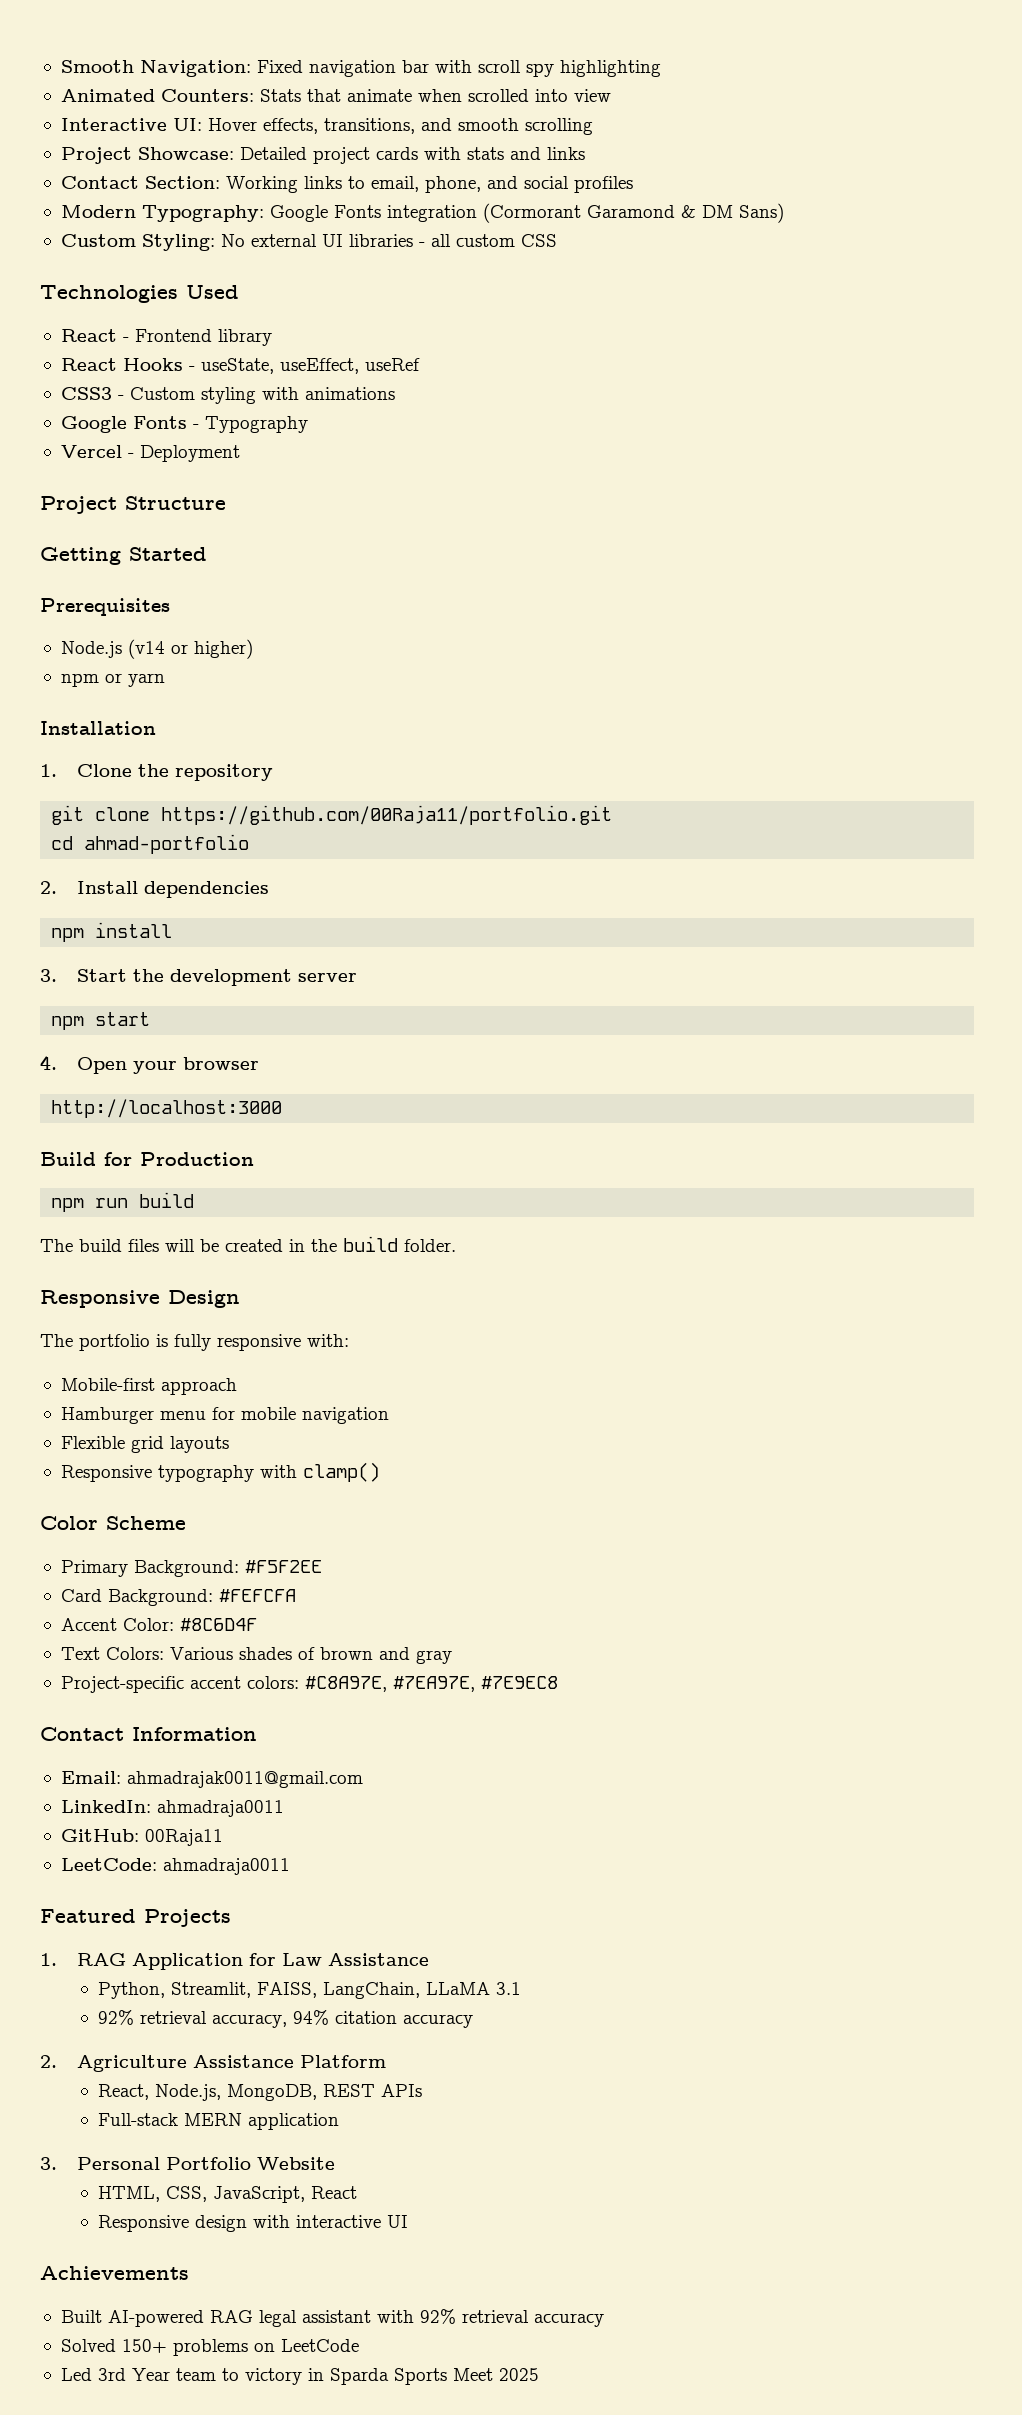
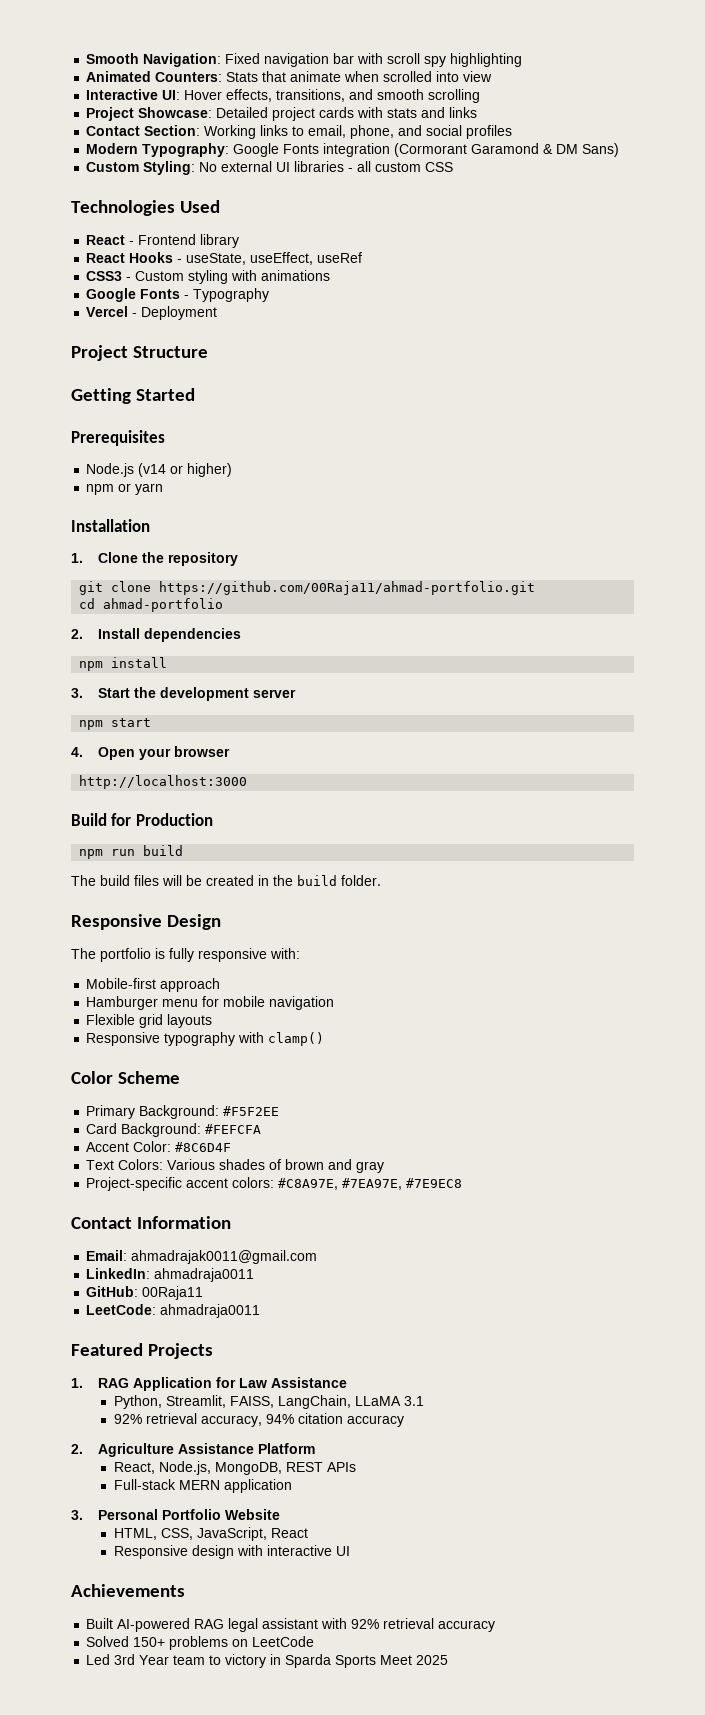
[161,805,613,825] https://github.com/00Raja11/portfolio.git -> [159,581,536,595] https://github.com/00Raja11/ahmad-portfolio.git

